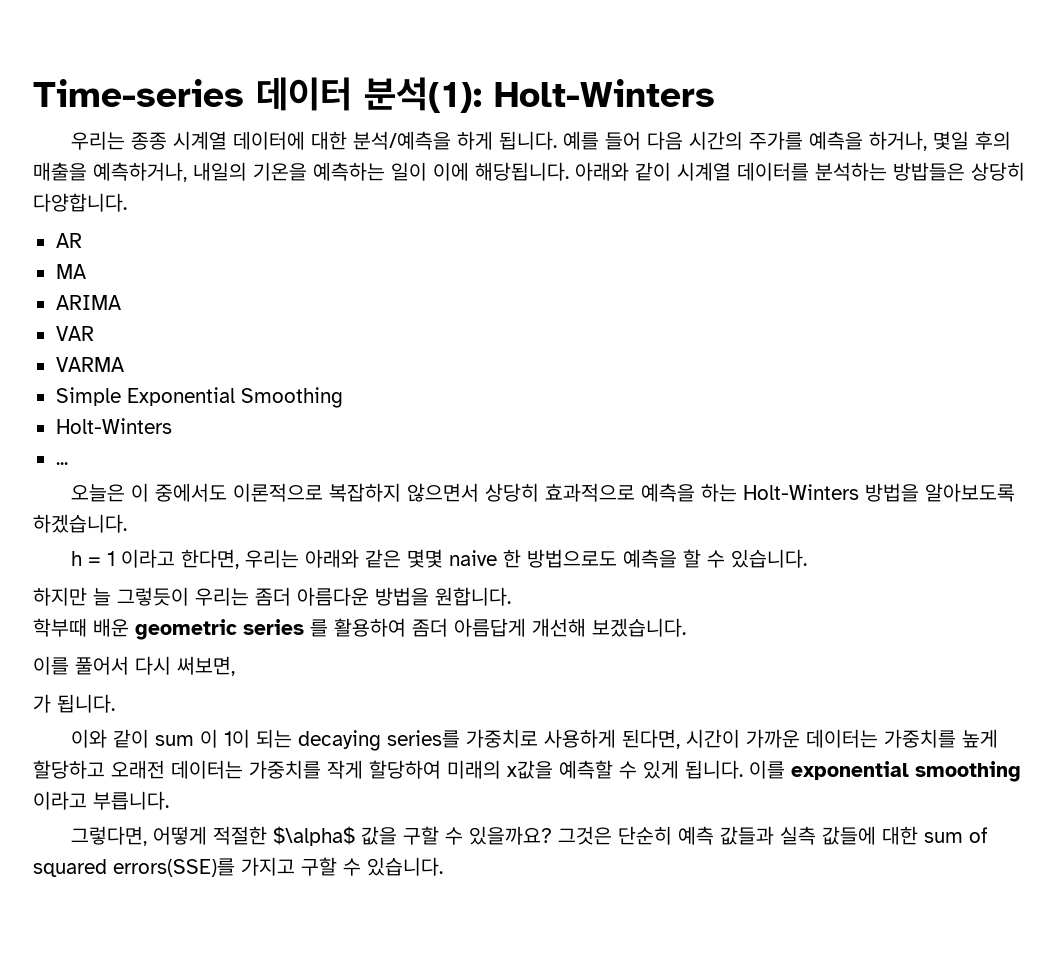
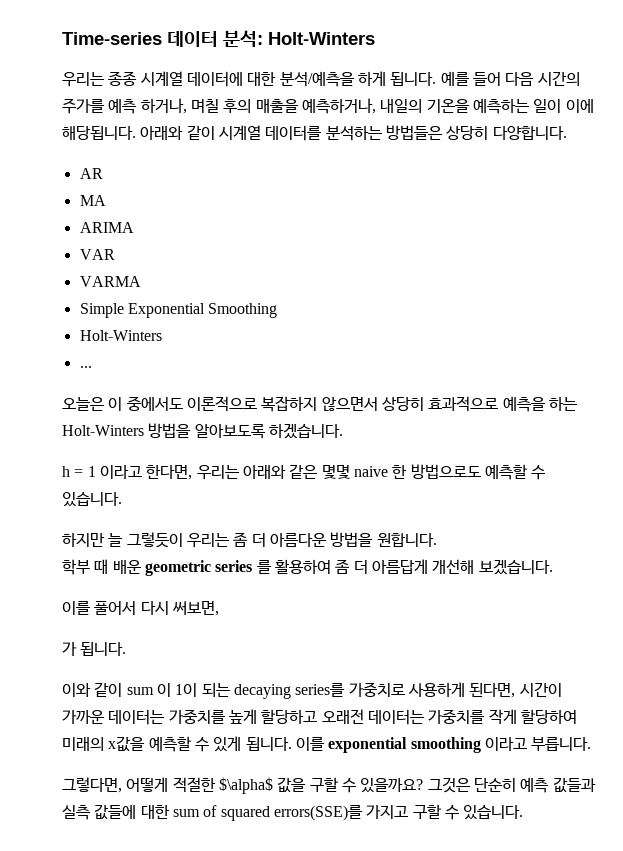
[364,77,482,113] 분석(1): -> [223,30,263,47] 분석:
[809,131,970,151] 예측을 하거나, 몇일 -> [108,98,219,114] 예측 하거나, 며칠
[893,162,965,181] 방밥들은 -> [385,125,443,140] 방법들은
[623,549,702,568] 예측을 할 -> [484,464,528,480] 예측할
[255,587,291,606] 좀더 -> [233,532,266,547] 좀 더
[33,618,87,637] 학부때 -> [62,559,109,575] 학부 때
[412,618,448,637] 좀더 -> [335,559,368,574] 좀 더

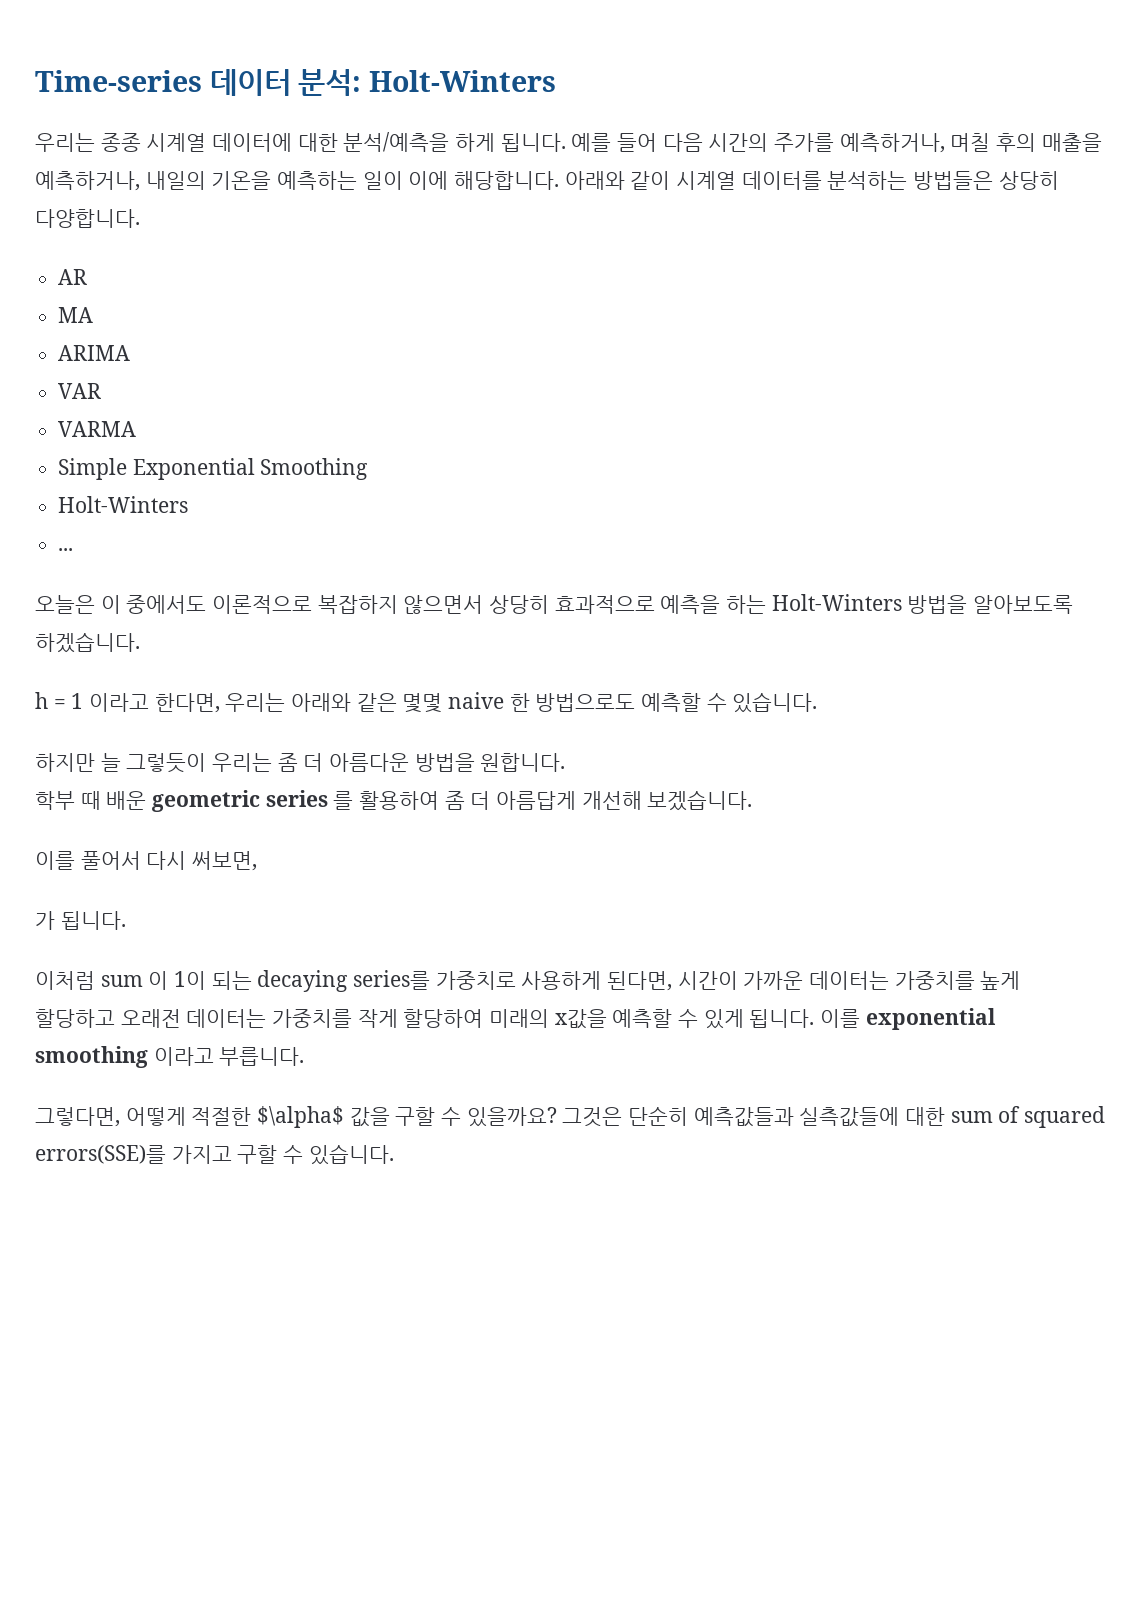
[108,98,187,114] 예측 하거나, -> [839,133,945,153] 예측하거나,
[62,126,136,140] 해당됩니다. -> [454,171,560,190] 해당합니다.
[62,682,123,697] 이와 같이 -> [35,971,95,990] 이처럼
[520,777,596,793] [62,804,137,820] 예측 값들과 실측 값들에 -> [693,1107,900,1127] 예측값들과 실측값들에

